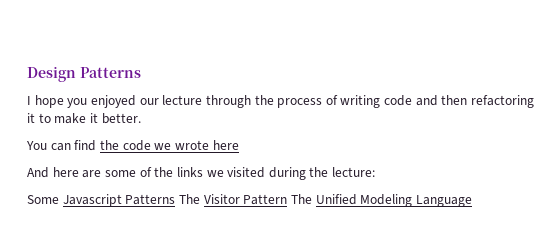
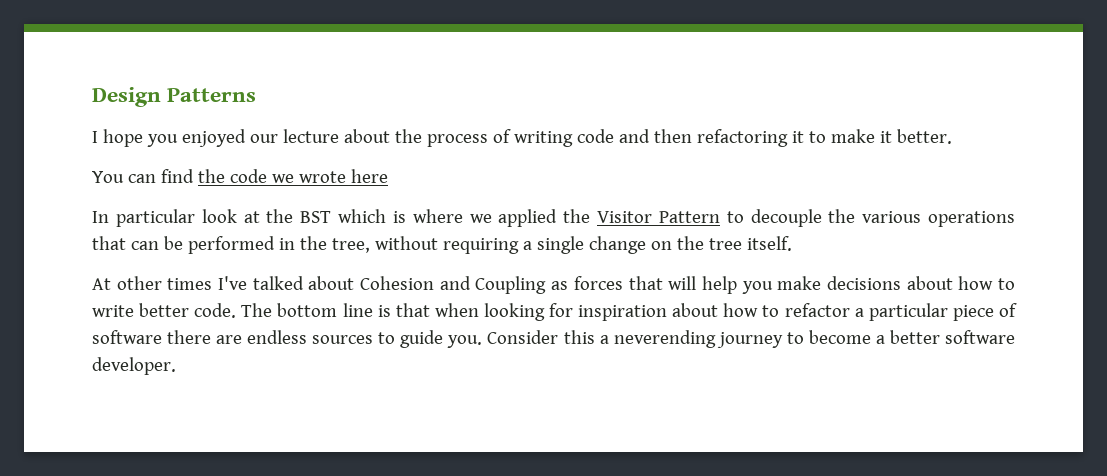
[205,95,251,108] through -> [343,129,390,143] about
[27,167,376,180] [27,194,472,207] And here are some of the links we visited during the lecture: // Some Javascript Patterns The Visitor Pattern The Unified Modeling Language -> [92,209,1016,227] [92,236,792,254] [92,276,1016,294] [92,303,1017,321] [92,330,1015,348] [92,357,176,375] In particular look at the BST which is where we applied the Visitor Pattern to decouple the various operations that can be performed in the tree, without requiring a single change on the tree itself. // At other times I've talked about Cohesion and Coupling as forces that will help you make decisions about how to write better code. The bottom line is that when looking for inspiration about how to refactor a particular piece of software there are endless sources to guide you. Consider this a neverending journey to become a better software developer.

